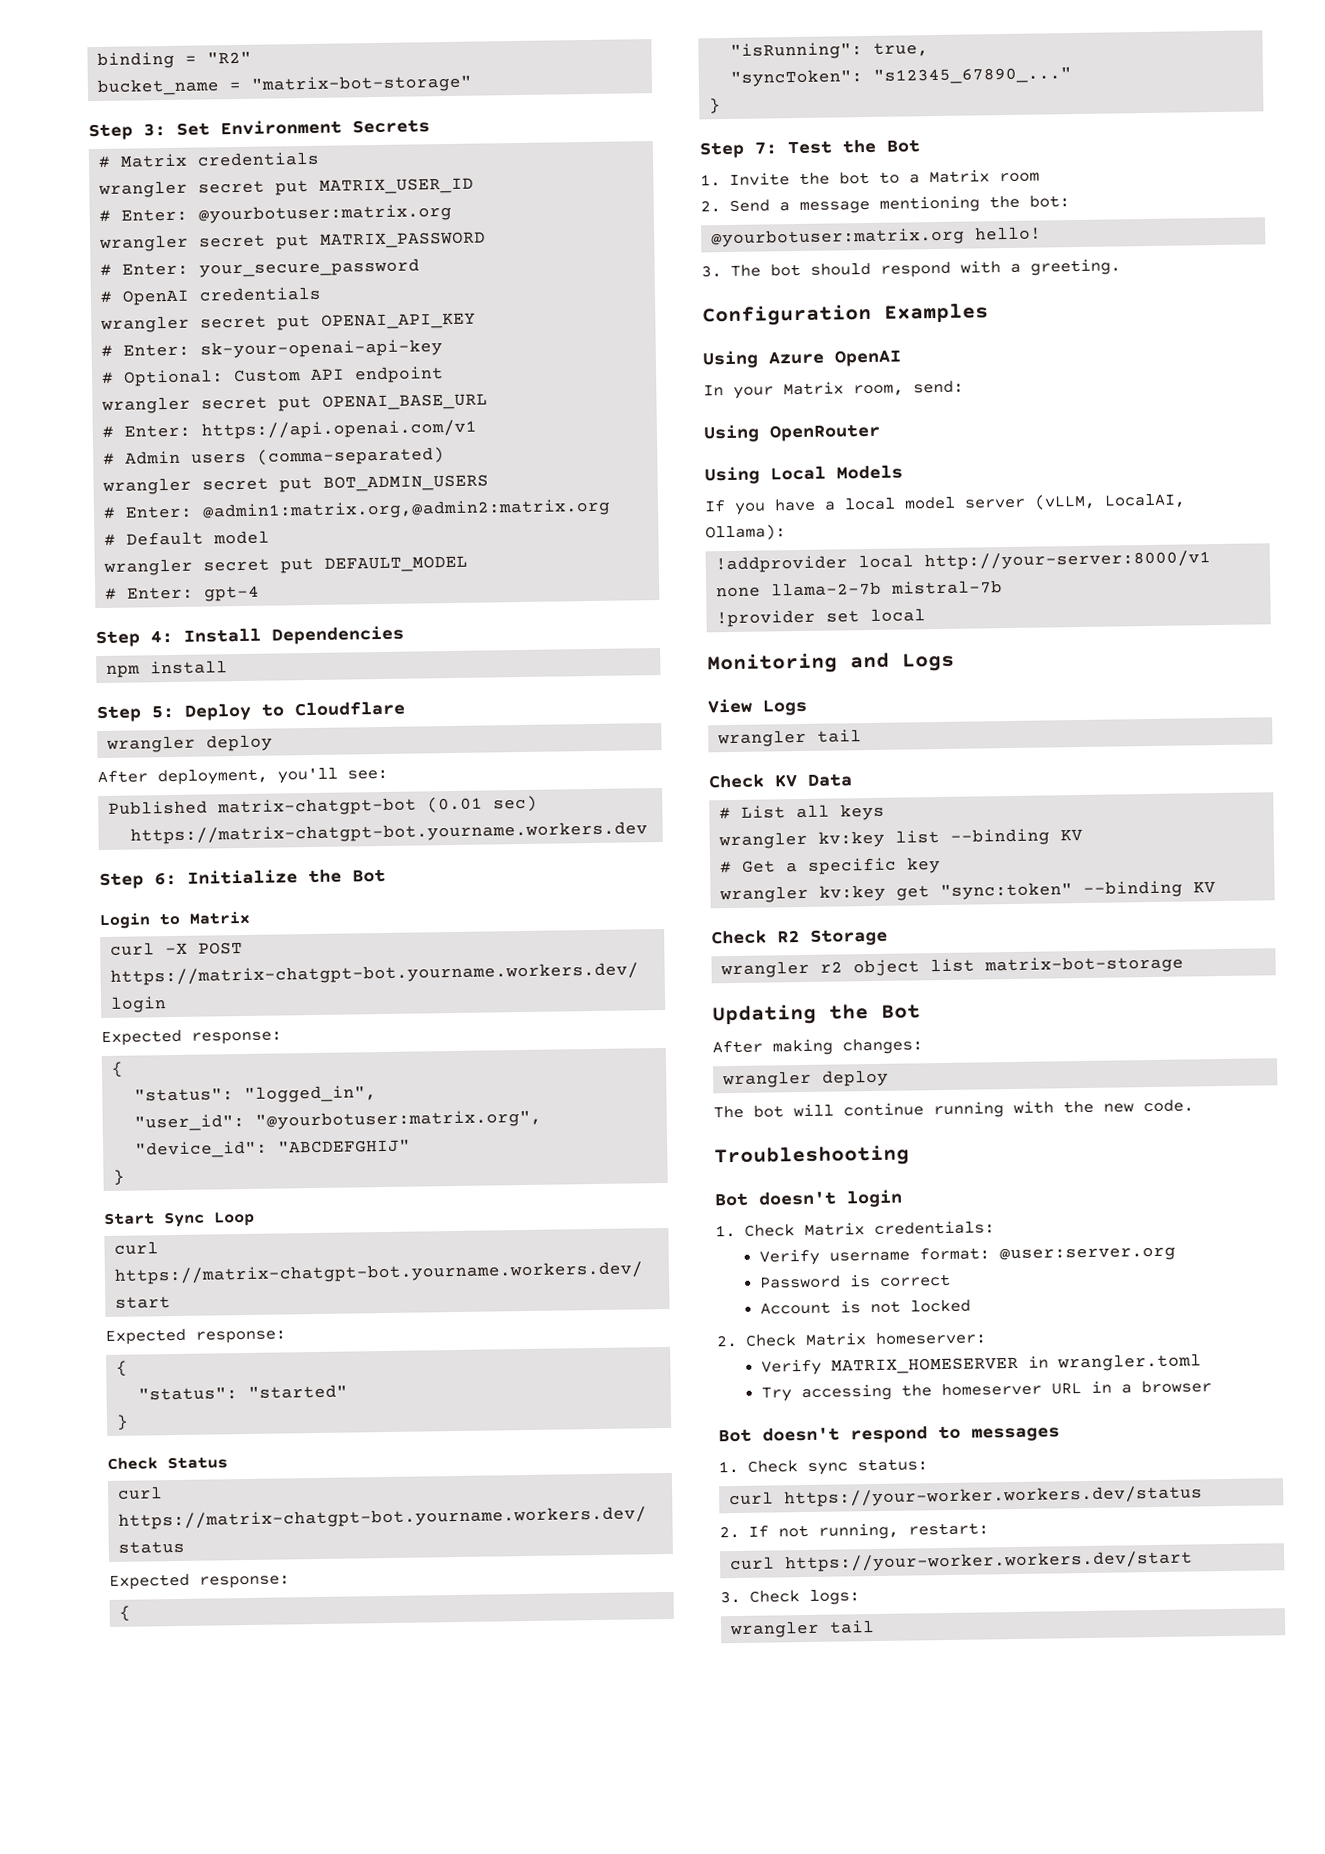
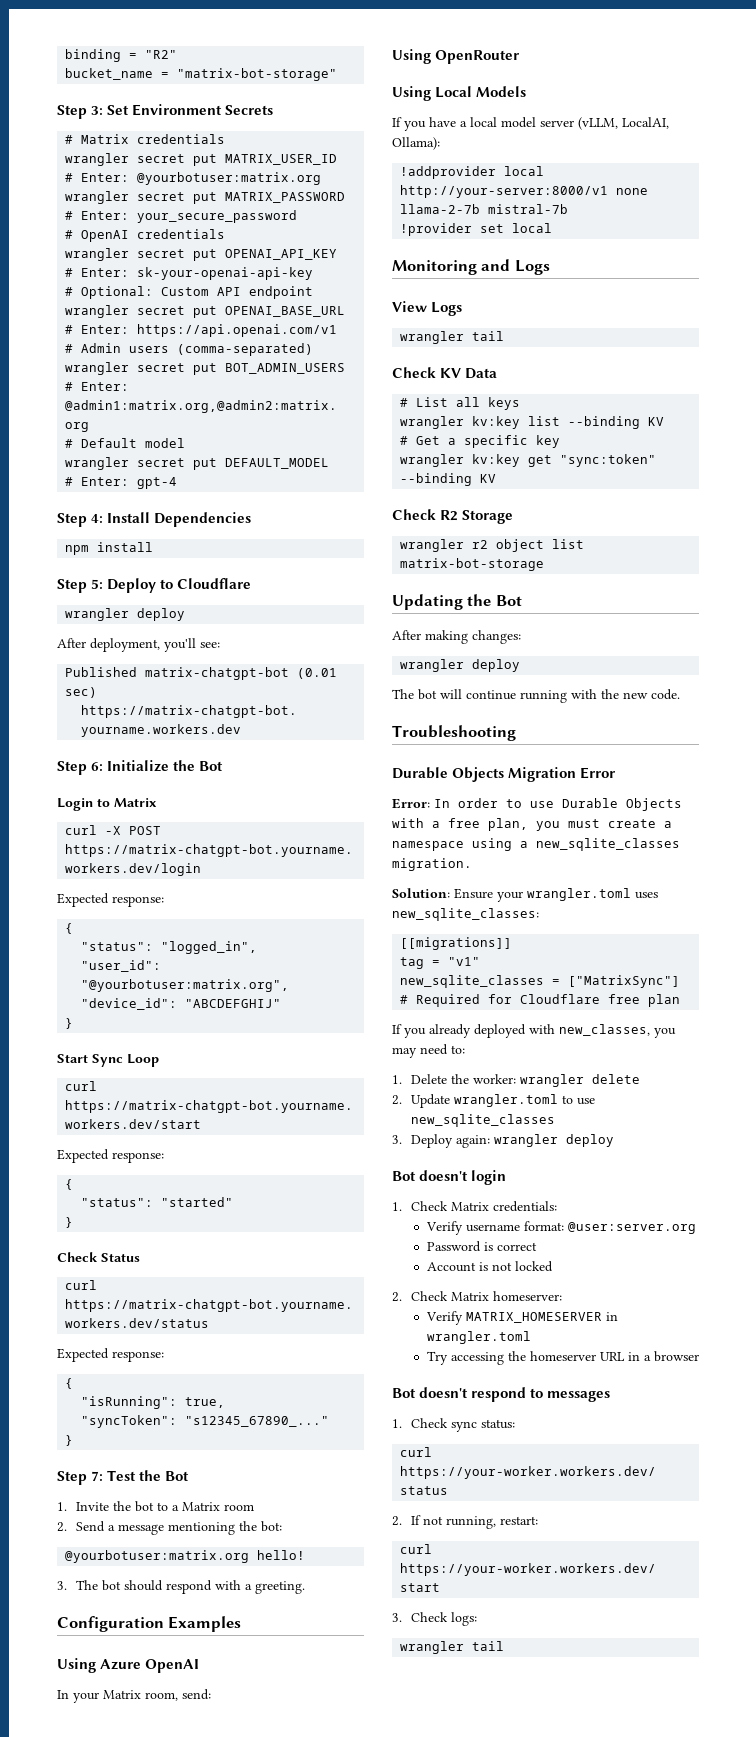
(910, 1156) none -> [392,767,616,782] [392,798,682,811] [392,818,672,831] [392,838,680,851] [392,858,472,871] [392,888,658,902] [392,908,539,921] [400,937,513,950] [400,957,481,969] [400,975,681,988] [400,994,681,1007] [392,1024,676,1038] [392,1044,465,1058] [392,1074,641,1087] [392,1094,596,1108] [411,1114,556,1127] [392,1134,615,1148] // Durable Objects Migration Error // Error: In order to use Durable Objects with a free plan, you must create a namespace using a new_sqlite_classes migration. // Solution: Ensure your wrangler.toml uses new_sqlite_classes: // [[migrations]] // tag = "v1" // new_sqlite_classes = ["MatrixSync"] # Required for Cloudflare free plan // If you already deployed with new_classes, you may need to: // 1. Delete the worker: wrangler delete // 2. Update wrangler.toml to use new_sqlite_classes // 3. Deploy again: wrangler deploy

